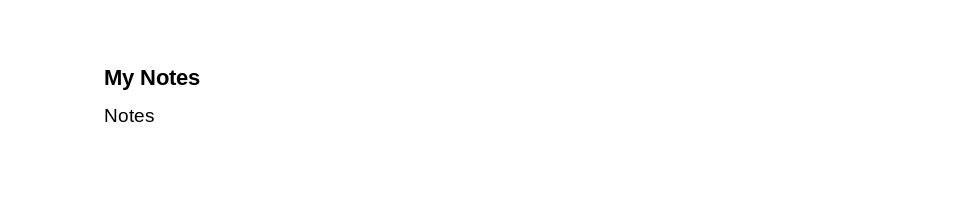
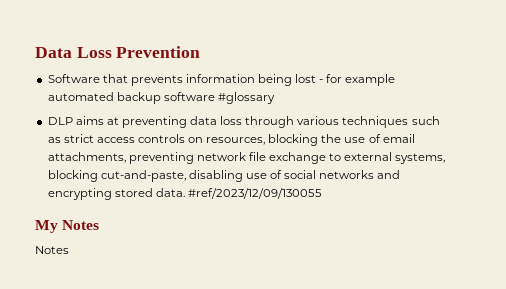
(104, 80) none -> [35,46,201,58] [47,74,396,86] [47,92,275,104] [47,116,440,128] [47,134,415,146] [47,152,446,164] [47,170,401,182] [47,188,322,200] Data Loss Prevention // Software that prevents information being lost - for example automated backup software #glossary // DLP aims at preventing data loss through various techniques such as strict access controls on resources, blocking the use of email attachments, preventing network file exchange to external systems, blocking cut-and-paste, disabling use of social networks and encrypting stored data. #ref/2023/12/09/130055 //

